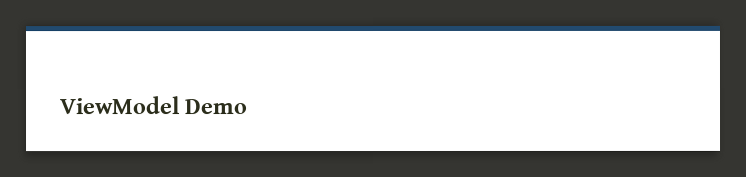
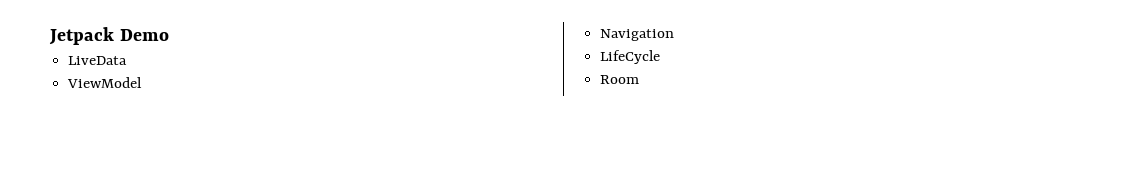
[60,96,249,115] ViewModel Demo -> [49,27,169,45] [68,56,128,65] [67,77,143,88] [600,29,675,41] [600,50,661,64] [600,75,640,84] Jetpack Demo // LiveData // ViewModel // Navigation // LifeCycle // Room

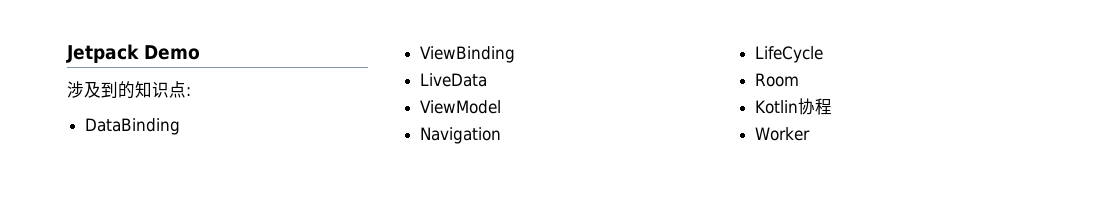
(169, 35) none -> [67,81,191,99] [85,118,181,135] [420,46,516,63] // 涉及到的知识点: // DataBinding // ViewBinding
(640, 79) none -> [755,98,833,115] [755,127,811,141] // Kotlin协程 // Worker

